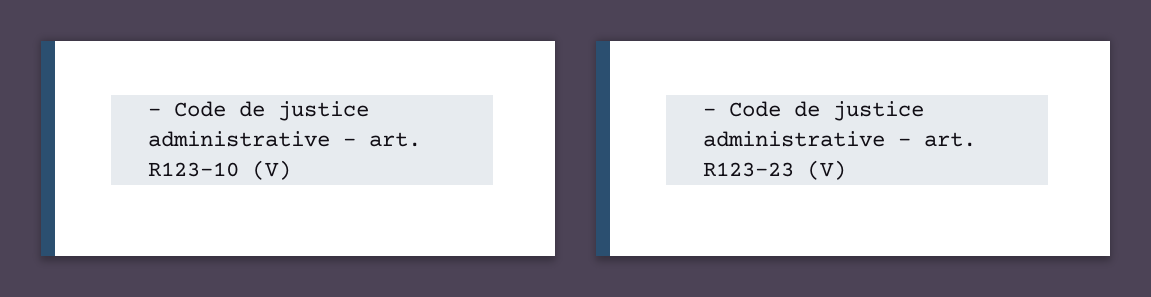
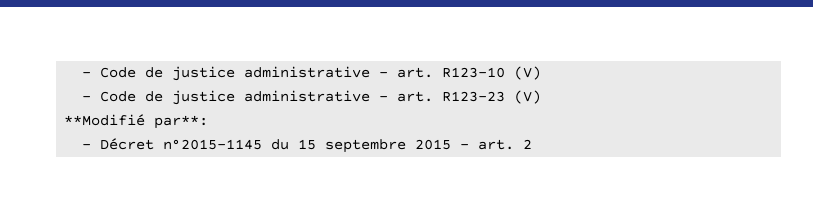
(846, 170) none -> [63,114,208,129] [81,138,532,153] // **Modifié par**: // - Décret n°2015-1145 du 15 septembre 2015 - art. 2

